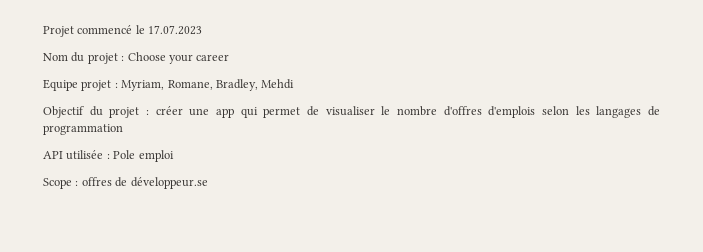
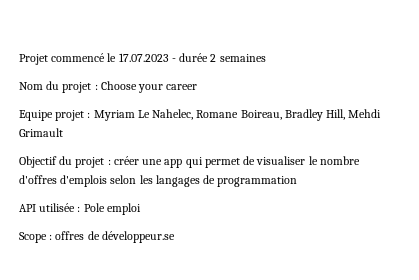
(203, 30) none -> [171,53,266,62] - durée 2 semaines
[121,79,258,91] Myriam, Romane, Bradley, -> [93,109,346,121] Myriam Le Nahelec, Romane Boireau, Bradley Hill,
(295, 84) none -> [19,128,63,137] Grimault

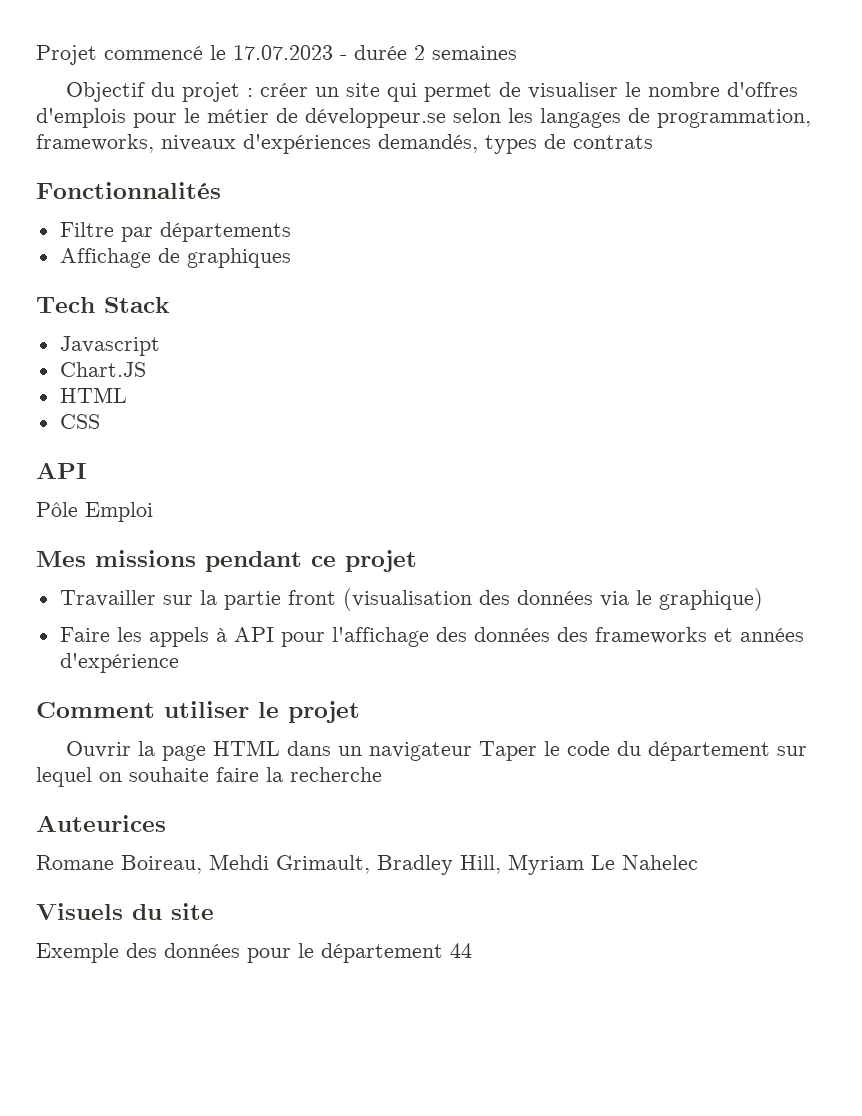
[19,81,198,93] [19,109,382,121] [19,128,63,137] // Nom du projet : Choose your career // Equipe projet : Myriam Le Nahelec, Romane Boireau, Bradley Hill, Mehdi Grimault -> (517, 53) none
[142,159,183,168] une app -> [314,83,380,97] un site
[110,175,298,187] [19,203,141,215] [19,231,175,243] selon les langages de programmation // API utilisée : Pole emploi // Scope : offres de développeur.se -> [133,108,811,128] [36,134,653,154] [36,182,221,199] [59,222,291,242] [59,248,291,268] [36,297,170,313] [59,336,160,356] [59,362,146,377] [59,387,127,403] [59,414,100,429] [36,462,86,479] [36,502,153,522] [36,550,417,572] [59,588,763,611] [59,627,804,647] [59,653,179,673] [36,701,360,723] [65,740,807,761] [36,767,382,787] [36,815,166,832] [36,854,698,875] [36,903,214,920] [36,943,472,963] pour le métier de développeur.se selon les langages de programmation, frameworks, niveaux d'expériences demandés, types de contrats // Fonctionnalités // Filtre par départements // Affichage de graphiques // Tech Stack // Javascript // Chart.JS // HTML // CSS // API // Pôle Emploi // Mes missions pendant ce projet // Travailler sur la partie front (visualisation des données via le graphique) // Faire les appels à API pour l'affichage des données des frameworks et années d'expérience // Comment utiliser le projet // Ouvrir la page HTML dans un navigateur Taper le code du département sur lequel on souhaite faire la recherche // Auteurices // Romane Boireau, Mehdi Grimault, Bradley Hill, Myriam Le Nahelec // Visuels du site // Exemple des données pour le département 44

